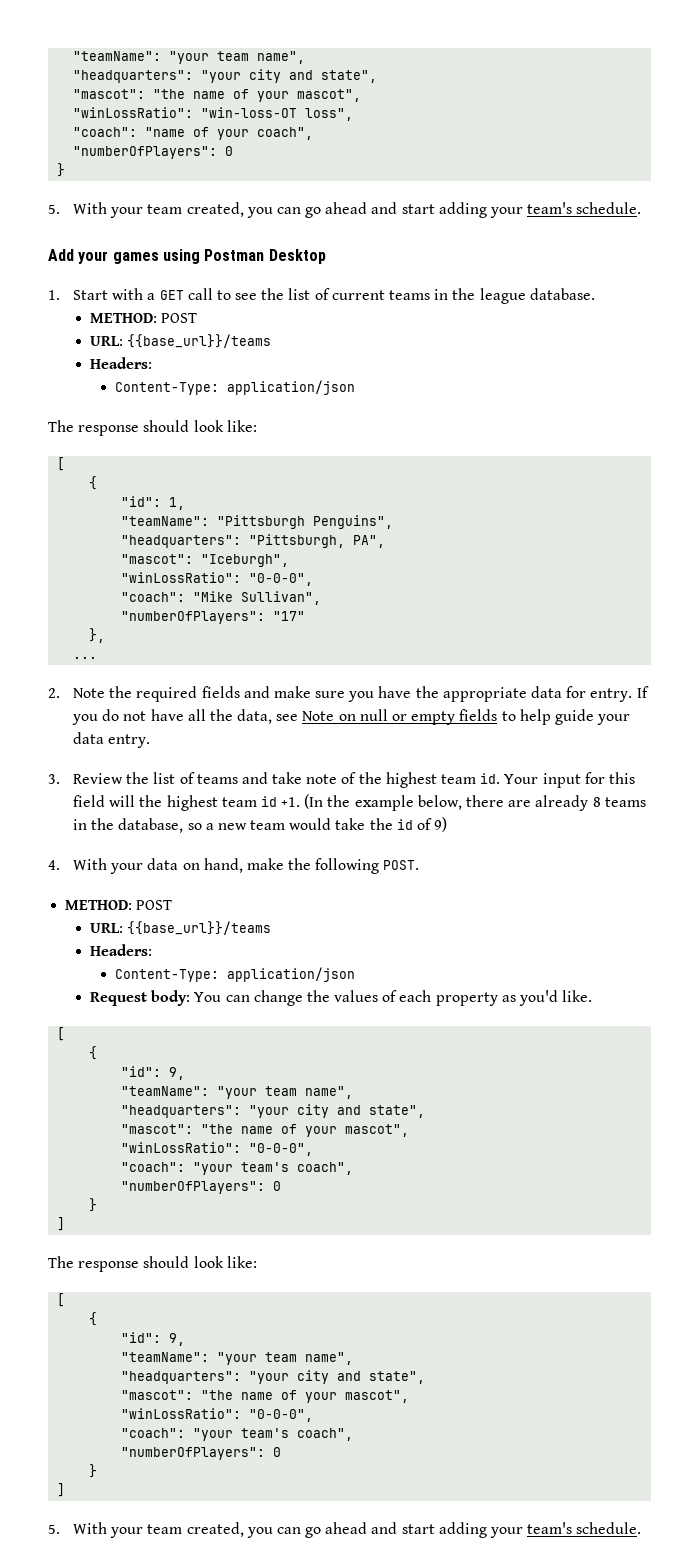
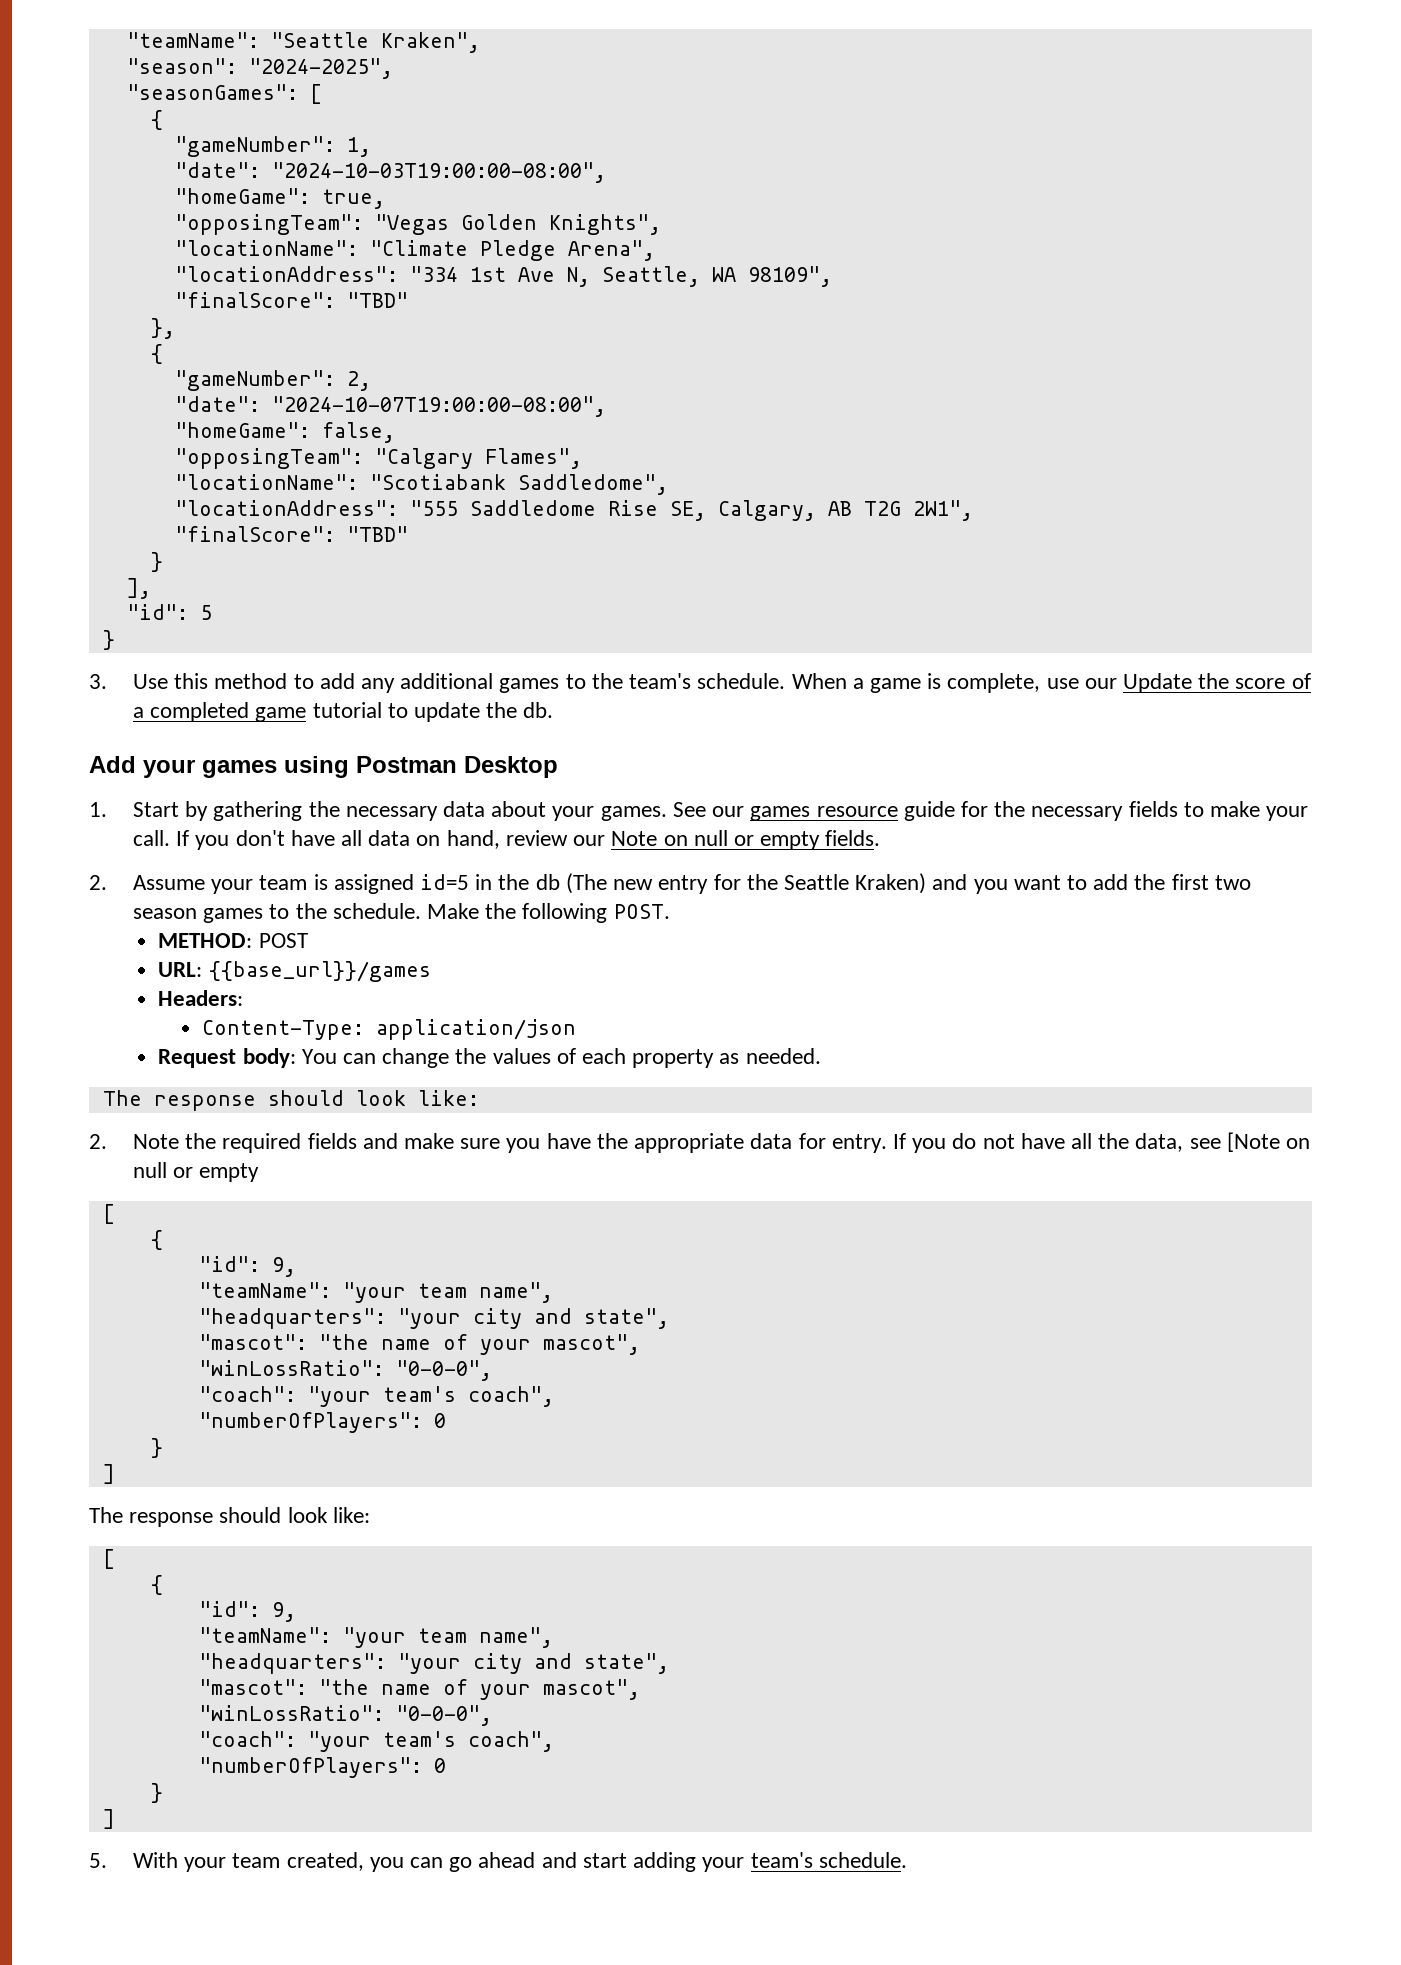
[73,51,306,64] [73,69,378,83] [73,89,362,102] [73,107,354,121] [73,127,314,140] [73,146,234,159] [57,163,66,177] [48,202,642,218] "teamName": "your team name", // "headquarters": "your city and state", // "mascot": "the name of your mascot", // "winLossRatio": "win-loss-OT loss", // "coach": "name of your coach", // "numberOfPlayers": 0 // } // 5. With your team created, you can go ahead and start adding your team's schedule. -> [126,32,480,53] [126,58,393,79] [126,84,322,104] [150,110,163,130] [174,136,371,157] [174,162,606,183] [174,188,385,209] [174,214,661,235] [174,240,655,261] [174,266,832,287] [174,292,408,308] [150,318,175,339] [150,344,163,364] [174,370,371,391] [174,396,606,417] [174,422,395,443] [174,448,582,469] [174,474,668,495] [174,500,973,521] [174,526,408,542] [150,552,163,572] [126,578,151,599] [126,604,212,620] [102,630,115,650] [89,673,1311,693] [133,702,554,722] "teamName": "Seattle Kraken", // "season": "2024-2025", // "seasonGames": [ // { // "gameNumber": 1, // "date": "2024-10-03T19:00:00-08:00", // "homeGame": true, // "opposingTeam": "Vegas Golden Knights", // "locationName": "Climate Pledge Arena", // "locationAddress": "334 1st Ave N, Seattle, WA 98109", // "finalScore": "TBD" // }, // { // "gameNumber": 2, // "date": "2024-10-07T19:00:00-08:00", // "homeGame": false, // "opposingTeam": "Calgary Flames", // "locationName": "Scotiabank Saddledome", // "locationAddress": "555 Saddledome Rise SE, Calgary, AB T2G 2W1", // "finalScore": "TBD" // } // ], // "id": 5 // } // 3. Use this method to add any additional games to the team's schedule. When a game is complete, use our Update the score of a completed game tutorial to update the db.
[112,288,595,304] [90,313,198,323] [90,334,272,348] [90,357,153,369] [114,380,355,395] [48,420,257,436] [57,457,66,471] [89,476,98,490] [121,496,186,510] [121,515,394,529] [121,534,386,548] [121,554,290,567] [121,572,314,586] [121,591,322,605] [121,611,306,624] [89,628,106,643] [73,656,98,659] with a GET call to see the list of current teams in the league database. // METHOD: POST // URL: {{base_url}}/teams // Headers: // Content-Type: application/json // The response should look like: // [ // { // "id": 1, // "teamName": "Pittsburgh Penguins", // "headquarters": "Pittsburgh, PA", // "mascot": "Iceburgh", // "winLossRatio": "0-0-0", // "coach": "Mike Sullivan", // "numberOfPlayers": "17" // }, // ... -> [185,801,1309,821] [133,830,881,850] [89,873,1251,894] [133,903,670,923] [158,933,308,948] [158,961,431,982] [158,990,244,1006] [202,1019,577,1040] [158,1048,821,1068] [102,1090,479,1111] by gathering the necessary data about your games. See our games resource guide for the necessary fields to make your call. If you don't have all data on hand, review our Note on null or empty fields. // 2. Assume your team is assigned id=5 in the db (The new entry for the Seattle Kraken) and you want to add the first two season games to the schedule. Make the following POST. // METHOD: POST // URL: {{base_url}}/games // Headers: // Content-Type: application/json // Request body: You can change the values of each property as needed. // The response should look like:
[302,709,631,725] [72,732,151,748] [48,772,635,788] [72,794,646,811] [72,817,448,833] [48,858,420,874] [65,900,173,910] [90,921,272,935] [90,944,153,956] [114,967,355,982] [90,990,593,1006] Note on null or empty fields to help guide your data entry. // 3. Review the list of teams and take note of the highest team id. Your input for this field will the highest team id +1. (In the example below, there are already 8 teams in the database, so a new team would take the id of 9) // 4. With your data on hand, make the following POST. // METHOD: POST // URL: {{base_url}}/teams // Headers: // Content-Type: application/json // Request body: You can change the values of each property as you'd like. -> [1226,1132,1311,1152] [133,1162,260,1182] [Note on null or empty

